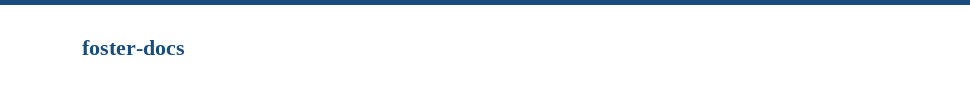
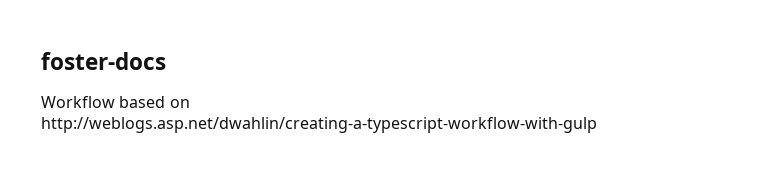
(185, 47) none -> [41,96,190,108] [41,117,597,133] // Workflow based on http://weblogs.asp.net/dwahlin/creating-a-typescript-workflow-with-gulp

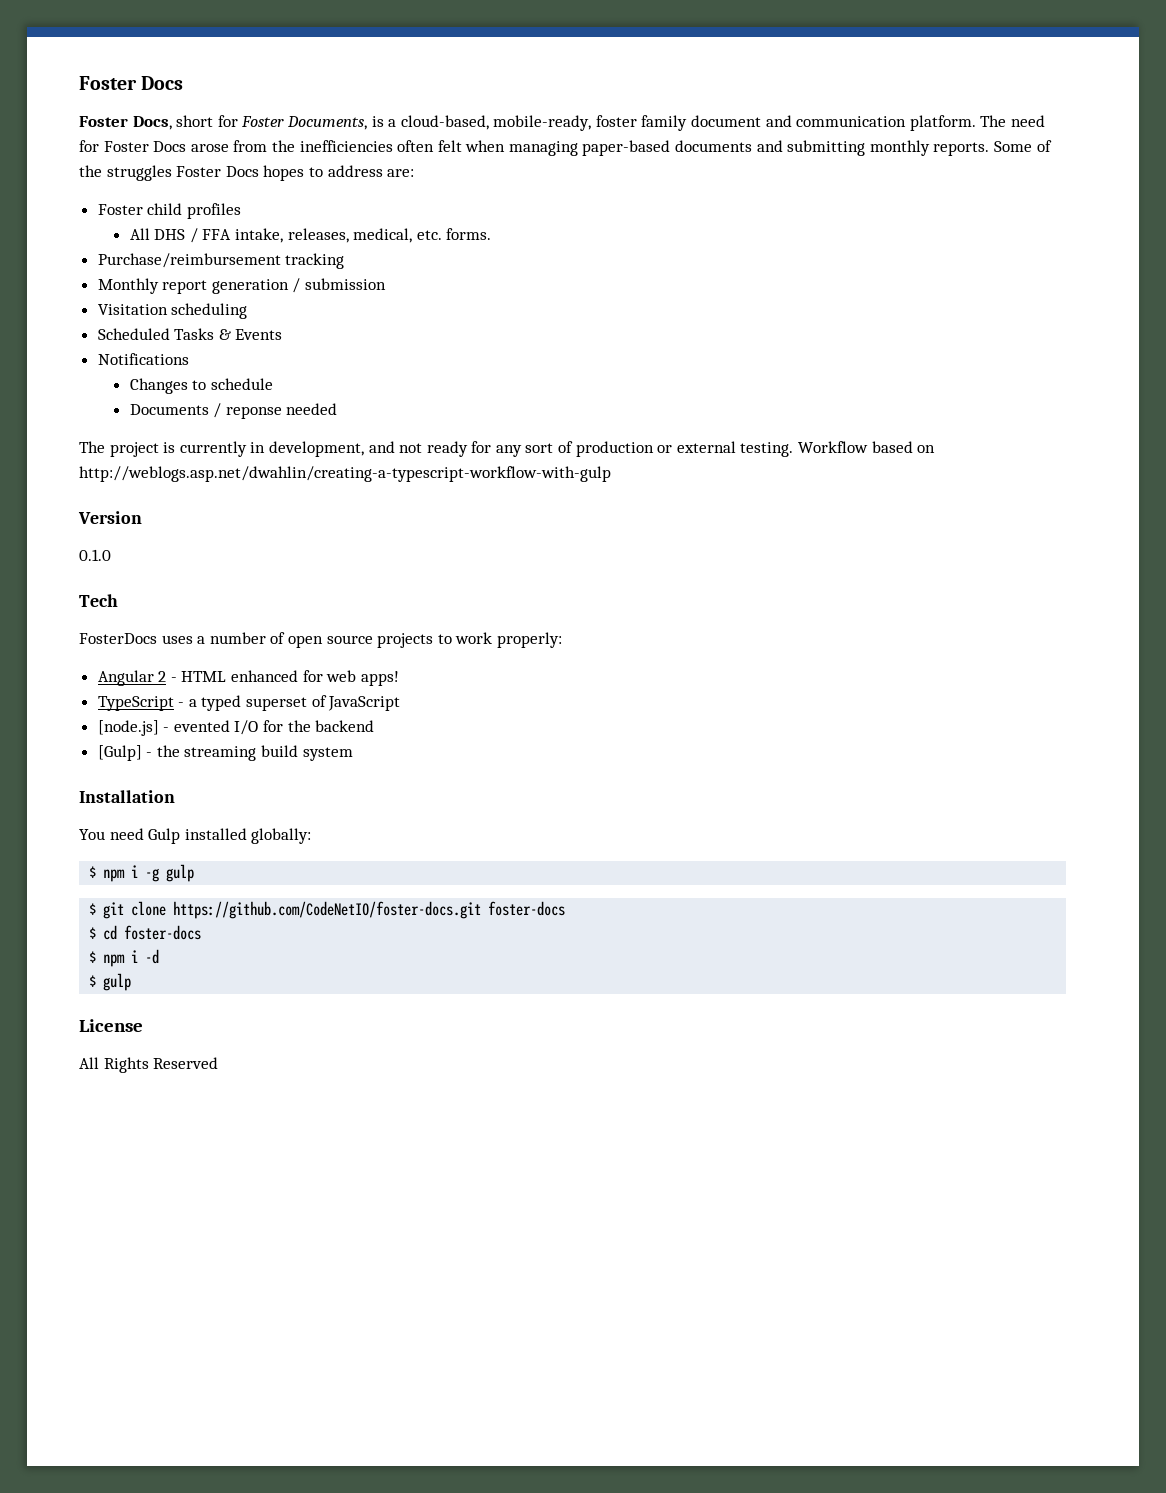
[41,52,166,70] [41,96,190,108] [41,117,597,133] foster-docs // Workflow based on http://weblogs.asp.net/dwahlin/creating-a-typescript-workflow-with-gulp -> [79,76,184,90] [79,115,1046,131] [79,140,1052,156] [79,165,415,181] [97,203,241,219] [129,228,492,243] [97,253,345,269] [97,278,387,294] [97,303,248,319] [97,328,283,340] [97,353,189,365] [129,378,273,394] [129,403,338,419] [79,441,936,457] [79,466,611,482] [78,511,142,524] [79,549,111,561] [79,594,118,607] [79,632,562,648] [97,670,399,686] [97,695,401,711] [97,720,375,736] [97,745,353,761] [79,790,175,803] [79,828,312,844] [89,864,195,882] [89,901,566,919] [89,925,202,940] [89,949,160,967] [89,973,132,991] [79,1019,143,1032] [79,1057,219,1073] Foster Docs // Foster Docs, short for Foster Documents, is a cloud-based, mobile-ready, foster family document and communication platform. The need for Foster Docs arose from the inefficiencies often felt when managing paper-based documents and submitting monthly reports. Some of the struggles Foster Docs hopes to address are: // Foster child profiles // All DHS / FFA intake, releases, medical, etc. forms. // Purchase/reimbursement tracking // Monthly report generation / submission // Visitation scheduling // Scheduled Tasks & Events // Notifications // Changes to schedule // Documents / reponse needed // The project is currently in development, and not ready for any sort of production or external testing. Workflow based on http://weblogs.asp.net/dwahlin/creating-a-typescript-workflow-with-gulp // Version // 0.1.0 // Tech // FosterDocs uses a number of open source projects to work properly: // Angular 2 - HTML enhanced for web apps! // TypeScript - a typed superset of JavaScript // [node.js] - evented I/O for the backend // [Gulp] - the streaming build system // Installation // You need Gulp installed globally: // $ npm i -g gulp // $ git clone https://github.com/CodeNetIO/foster-docs.git foster-docs // $ cd foster-docs // $ npm i -d // $ gulp // License // All Rights Reserved

